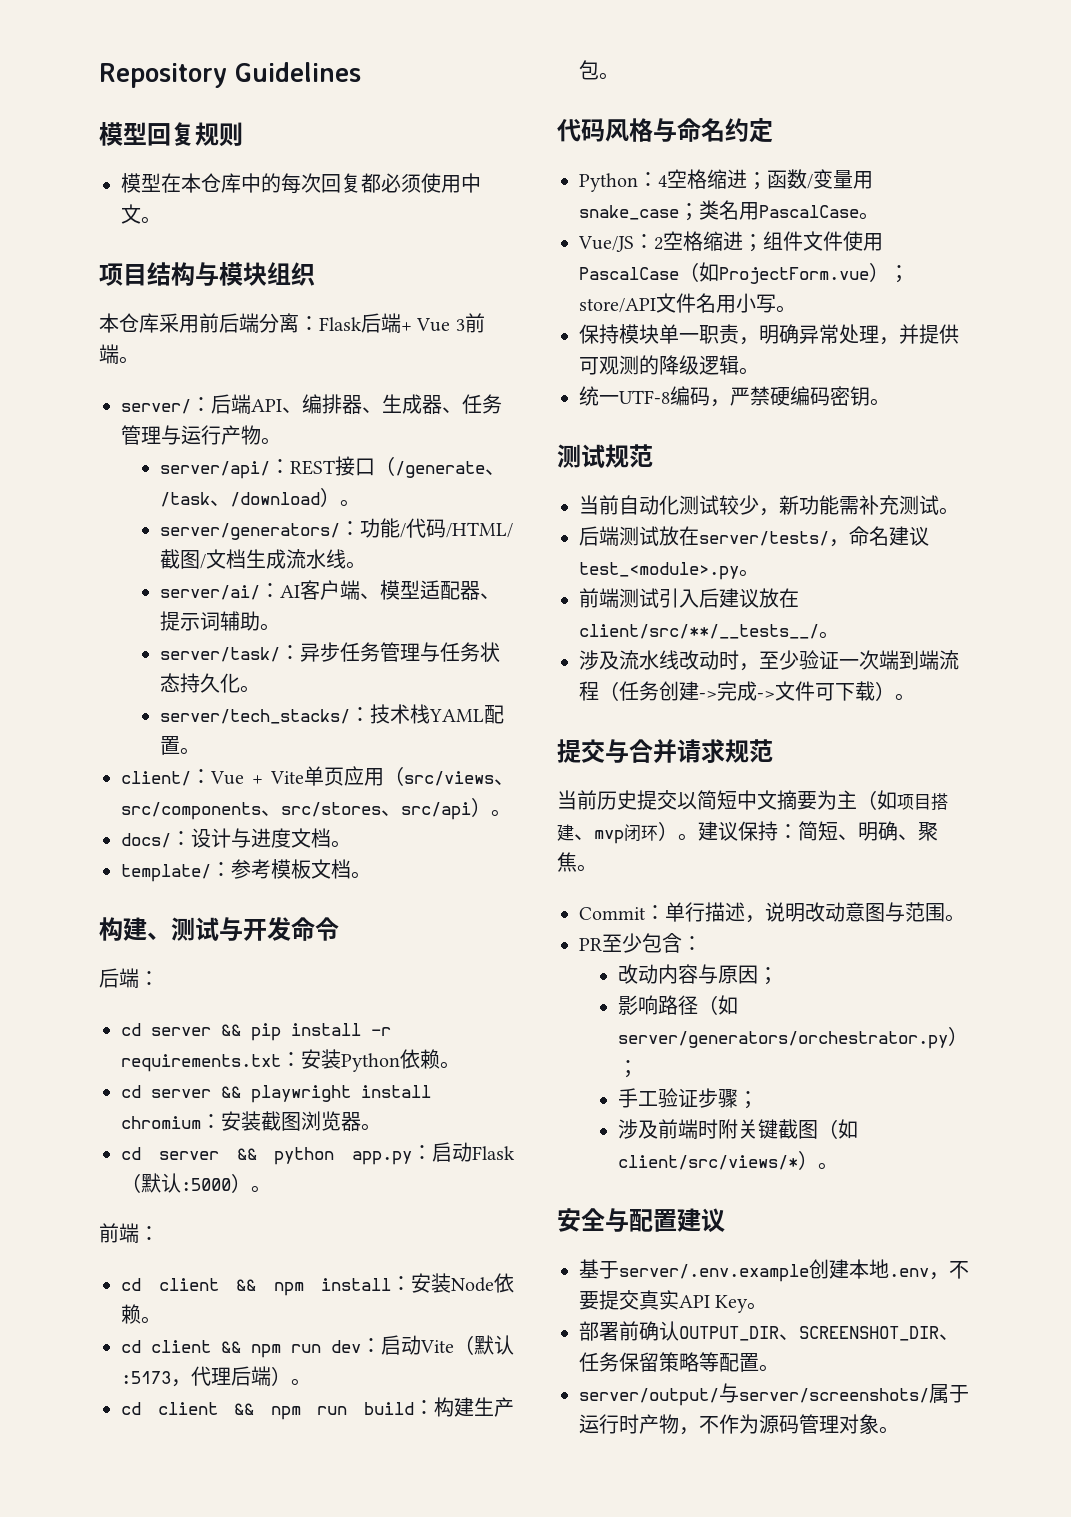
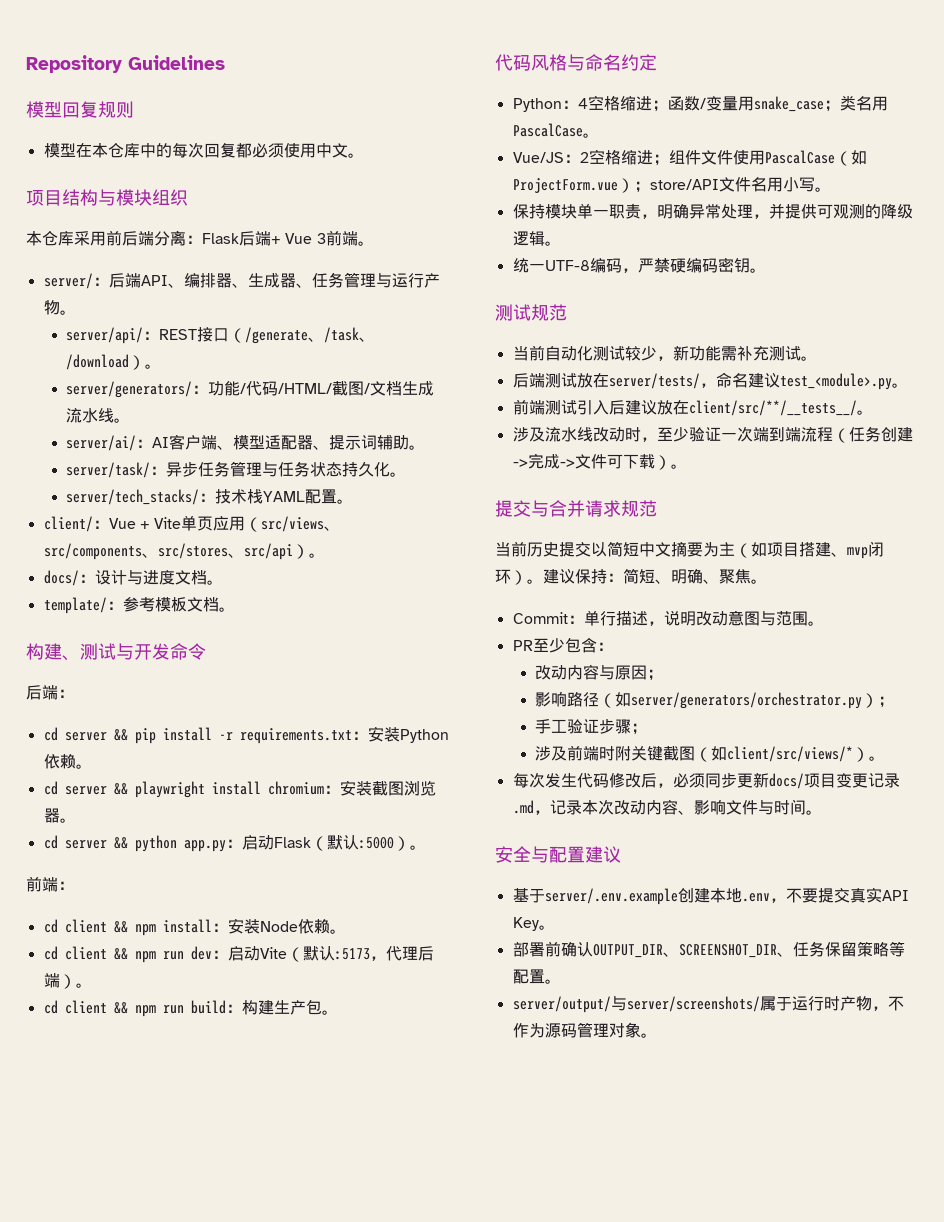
(838, 1166) none -> [512,772,900,789] [512,799,822,815] // 每次发生代码修改后，必须同步更新docs/项目变更记录.md，记录本次改动内容、影响文件与时间。

